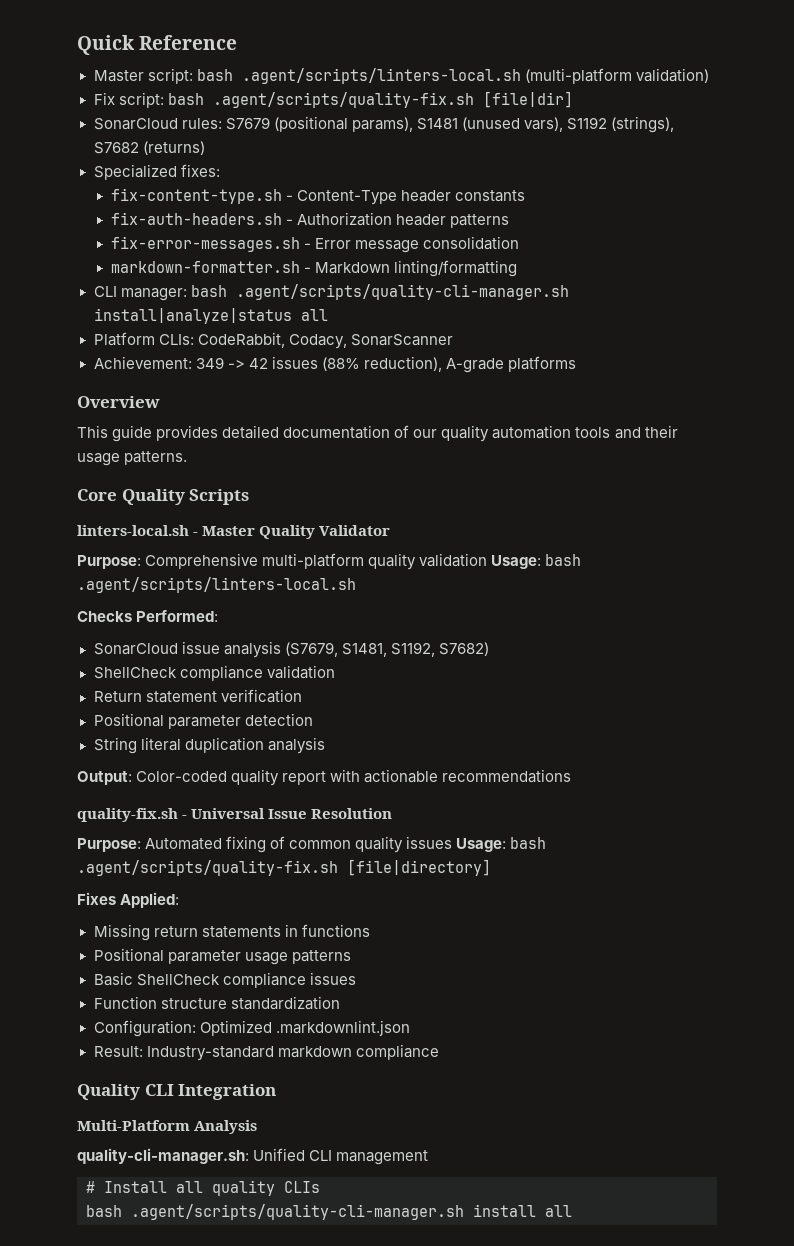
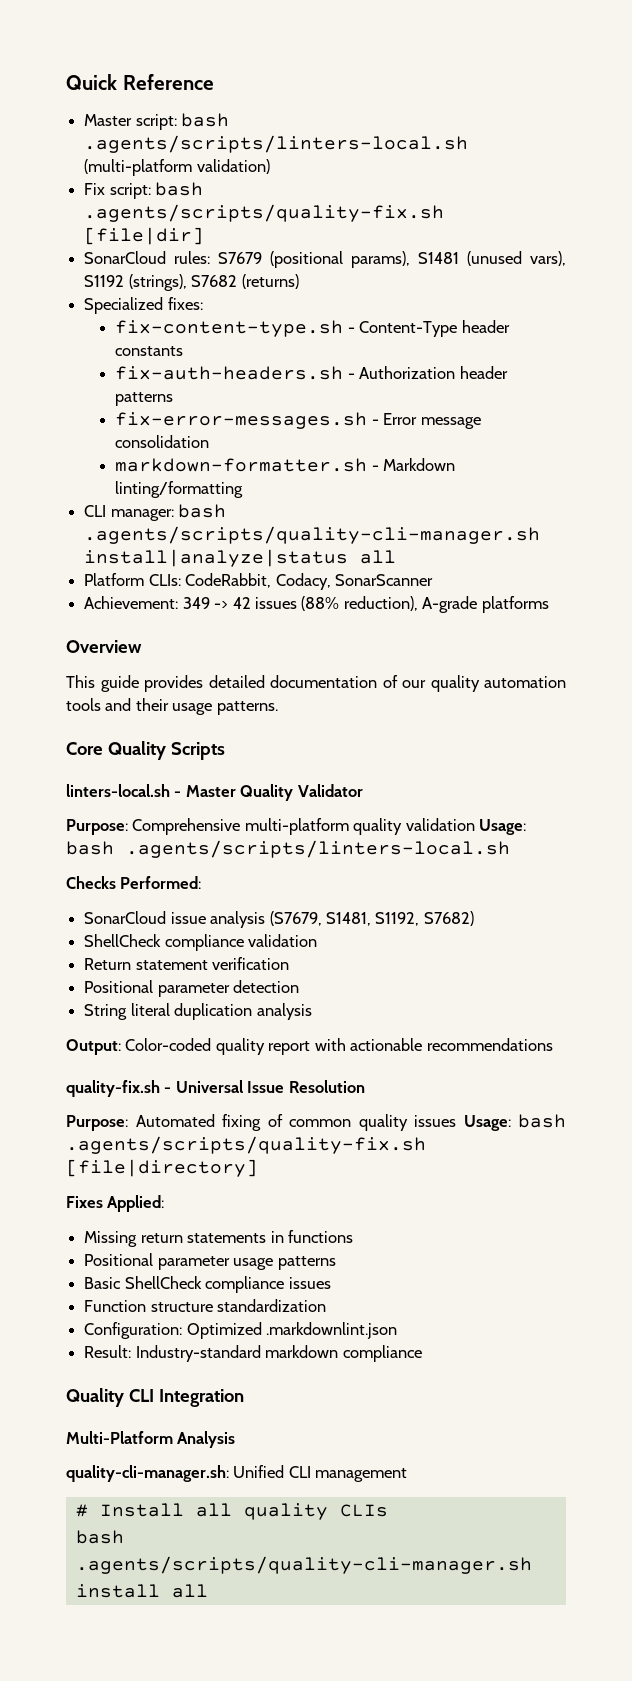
[241,68,521,84] .agent/scripts/linters-local.sh -> [84,135,469,153] .agents/scripts/linters-local.sh
[212,92,474,108] .agent/scripts/quality-fix.sh -> [84,204,445,222] .agents/scripts/quality-fix.sh
[235,284,569,300] .agent/scripts/quality-cli-manager.sh -> [84,526,541,544] .agents/scripts/quality-cli-manager.sh
[77,577,356,593] .agent/scripts/linters-local.sh -> [126,840,510,858] .agents/scripts/linters-local.sh
[77,860,338,876] .agent/scripts/quality-fix.sh -> [66,1136,426,1154] .agents/scripts/quality-fix.sh
[131,1204,464,1220] .agent/scripts/quality-cli-manager.sh -> [75,1556,532,1574] .agents/scripts/quality-cli-manager.sh

